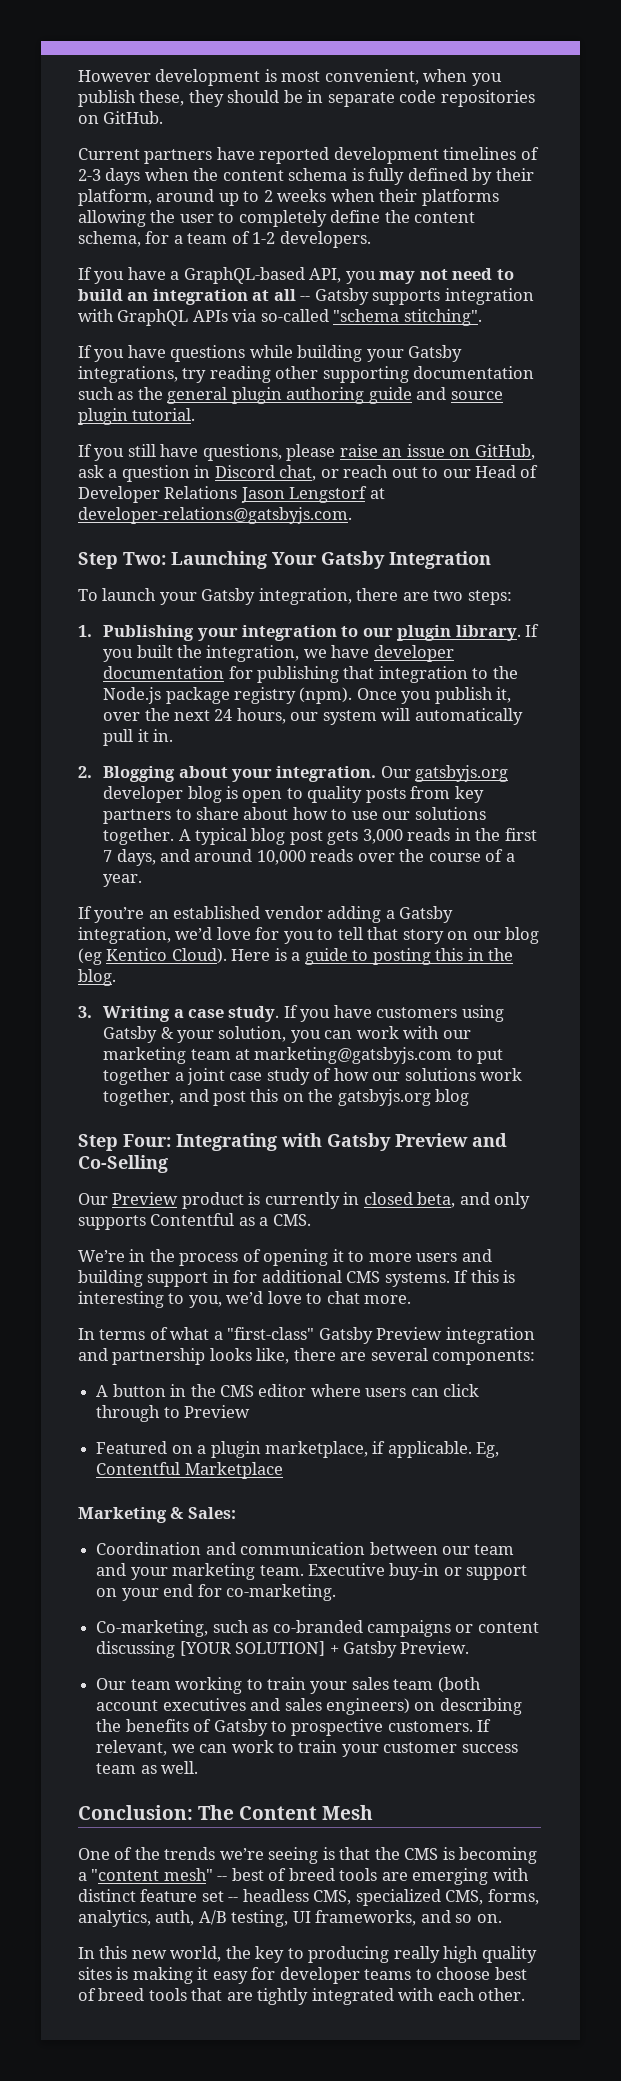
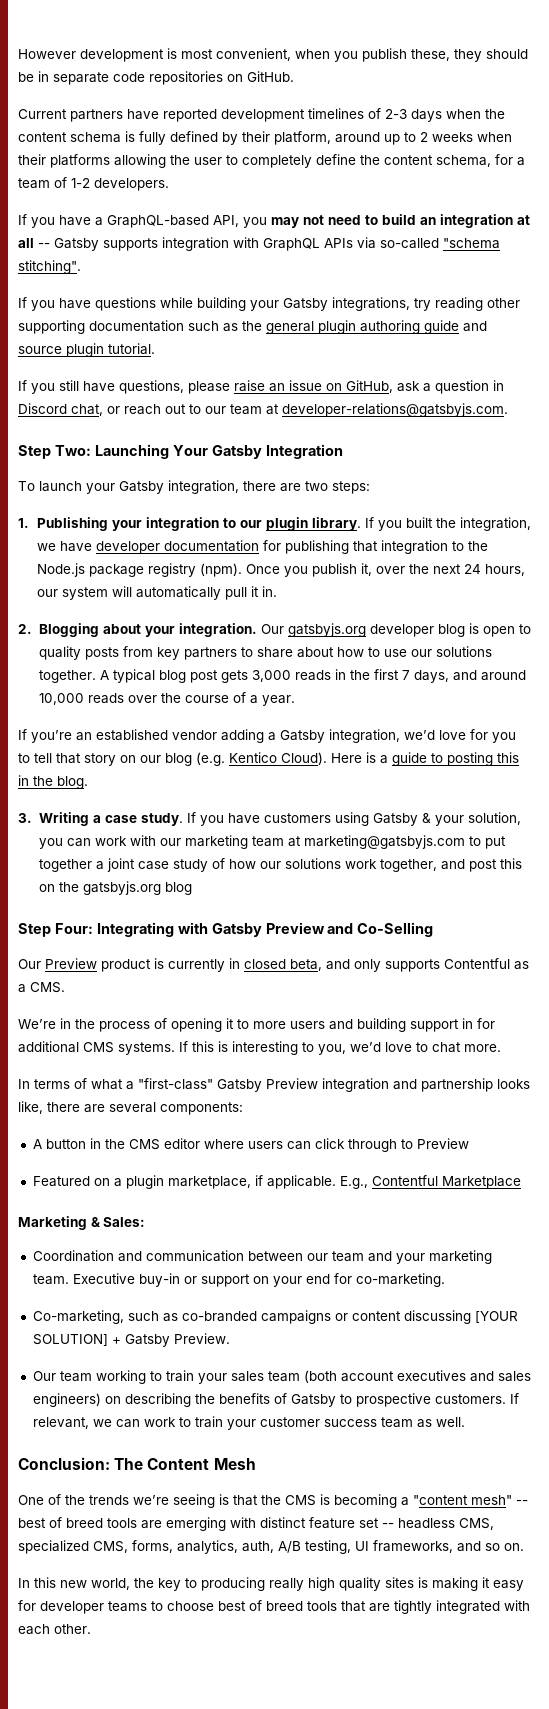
[475,465,539,478] [78,486,368,503] Head of Developer Relations Jason Lengstorf -> [230,404,262,415] team
[78,948,102,965] (eg -> [196,752,225,766] (e.g.
[476,1442,500,1458] Eg, -> [339,1176,368,1189] E.g.,

